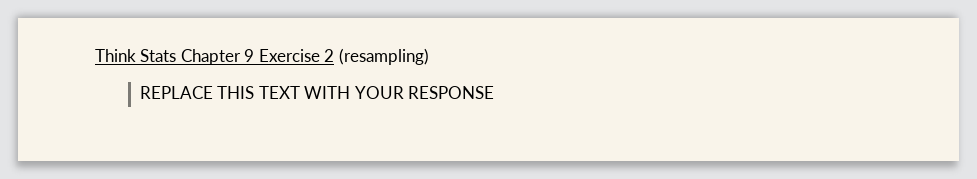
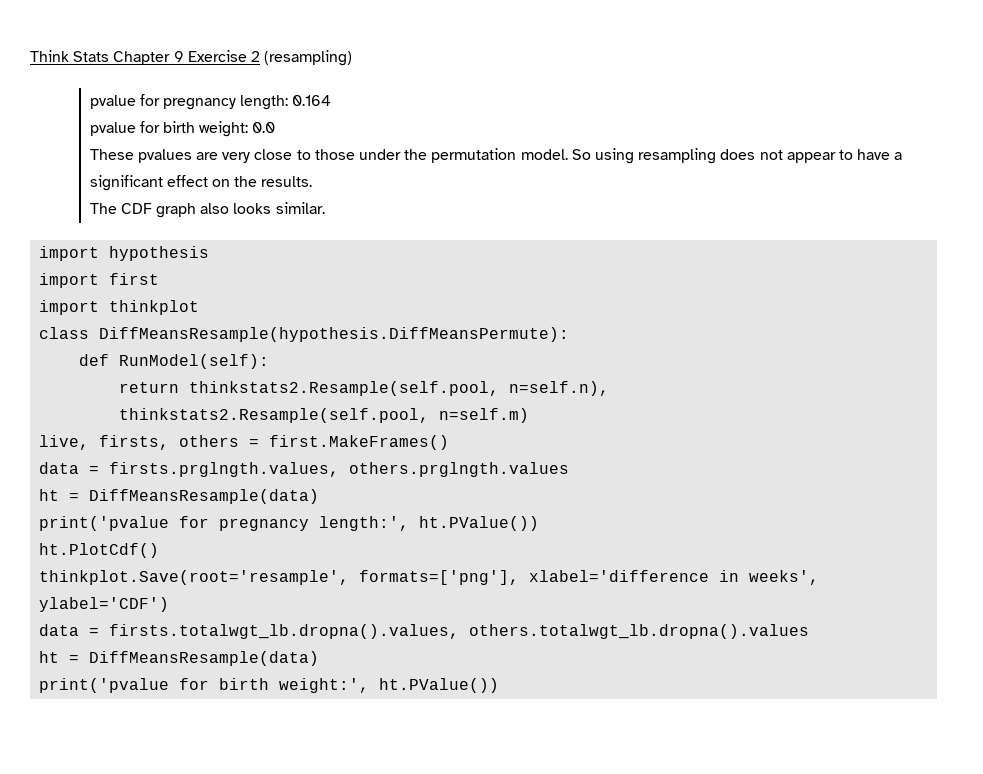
[139,86,495,99] REPLACE THIS TEXT WITH YOUR RESPONSE -> [89,94,332,110] [89,121,276,137] [89,148,903,164] [89,175,313,191] [89,202,325,218] [39,246,210,261] [39,273,160,288] [39,300,200,315] [39,327,570,342] [79,354,270,369] [119,381,610,396] [119,408,530,423] [39,435,450,450] [39,462,570,477] [39,489,320,504] [39,516,540,531] [39,543,160,558] [39,570,820,585] [39,597,170,612] [39,624,810,639] [39,651,320,666] [39,678,500,693] pvalue for pregnancy length: 0.164 // pvalue for birth weight: 0.0 // These pvalues are very close to those under the permutation model. So using resampling does not appear to have a significant effect on the results. // The CDF graph also looks similar. // import hypothesis // import first // import thinkplot // class DiffMeansResample(hypothesis.DiffMeansPermute): // def RunModel(self): // return thinkstats2.Resample(self.pool, n=self.n), thinkstats2.Resample(self.pool, n=self.m) // live, firsts, others = first.MakeFrames() // data = firsts.prglngth.values, others.prglngth.values // ht = DiffMeansResample(data) // print('pvalue for pregnancy length:', ht.PValue()) // ht.PlotCdf() // thinkplot.Save(root='resample', formats=['png'], xlabel='difference in weeks', ylabel='CDF') // data = firsts.totalwgt_lb.dropna().values, others.totalwgt_lb.dropna().values // ht = DiffMeansResample(data) // print('pvalue for birth weight:', ht.PValue())

